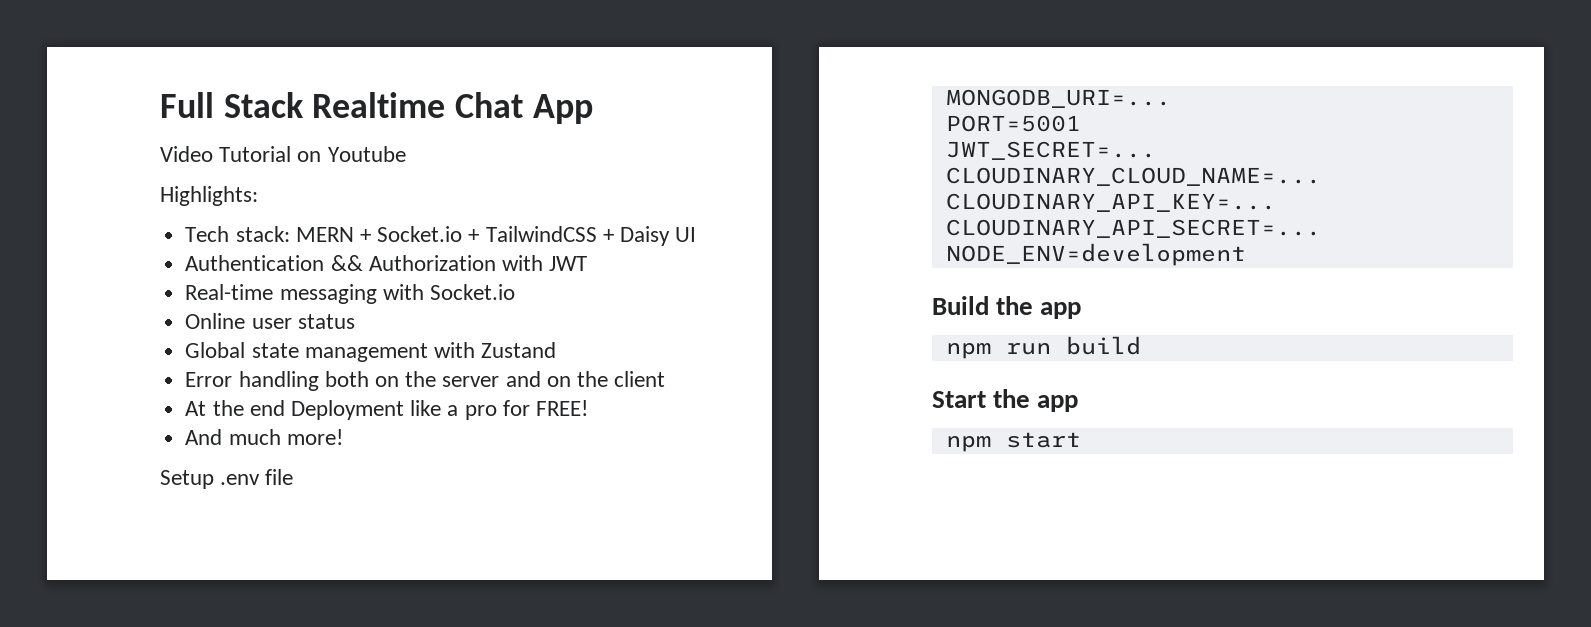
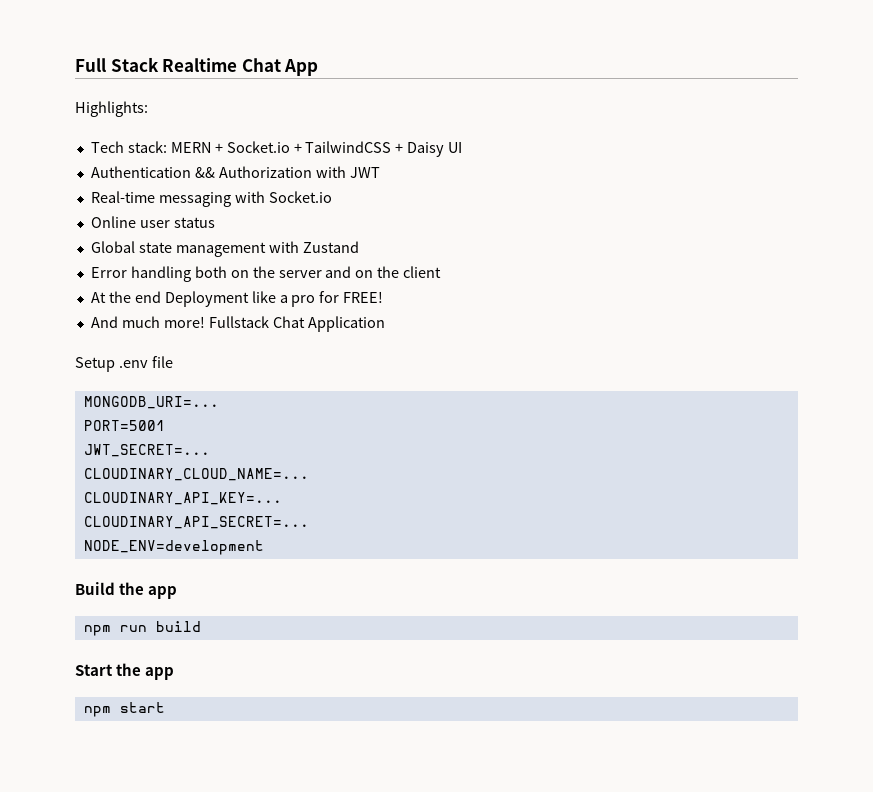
[160,146,406,162] // Video Tutorial on Youtube -> (319, 67) none
(343, 437) none -> [208,316,385,332] Fullstack Chat Application

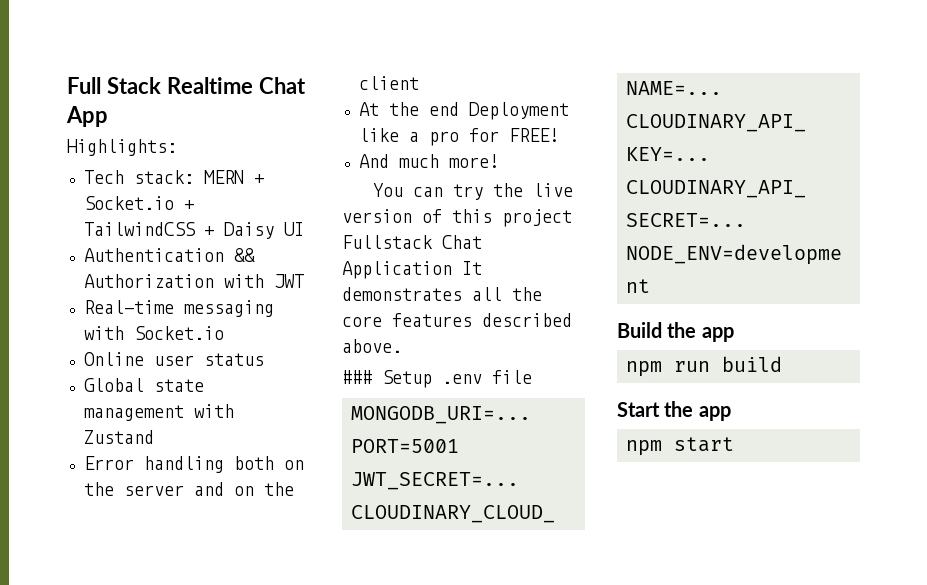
[208,316,385,332] Fullstack Chat Application // -> [372,183,573,200] [342,209,572,227] [342,235,482,249] [342,261,482,279] [342,287,542,301] [342,313,572,327] [342,339,402,353] [342,370,372,384] // You can try the live version of this project Fullstack Chat Application It demonstrates all the core features described above. // ###

